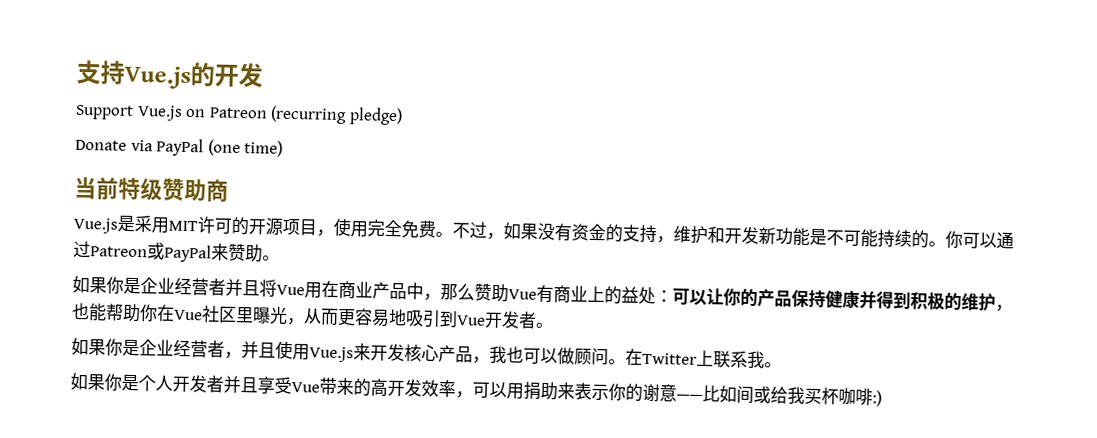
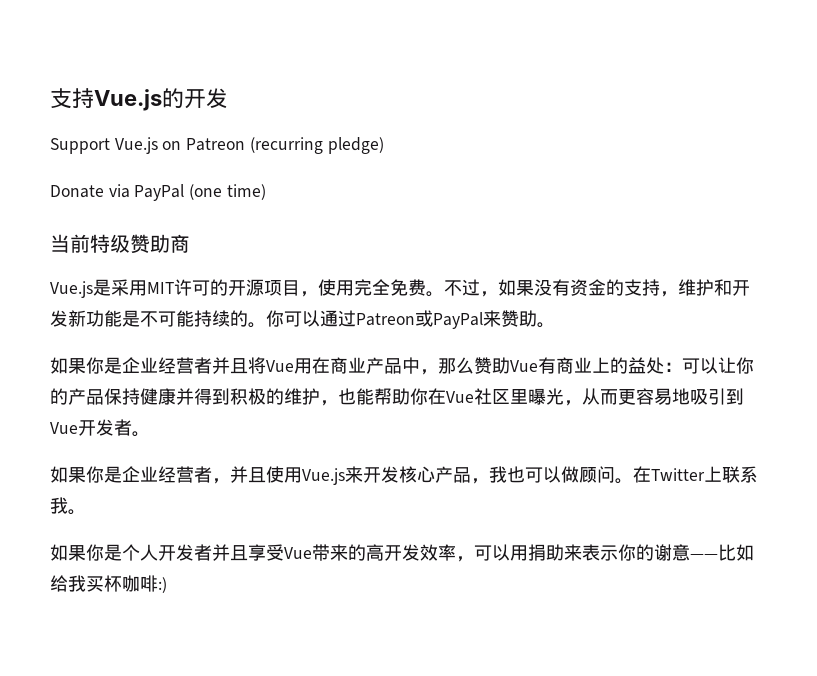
[736,385,771,405] 间或 -> (754, 552) none

